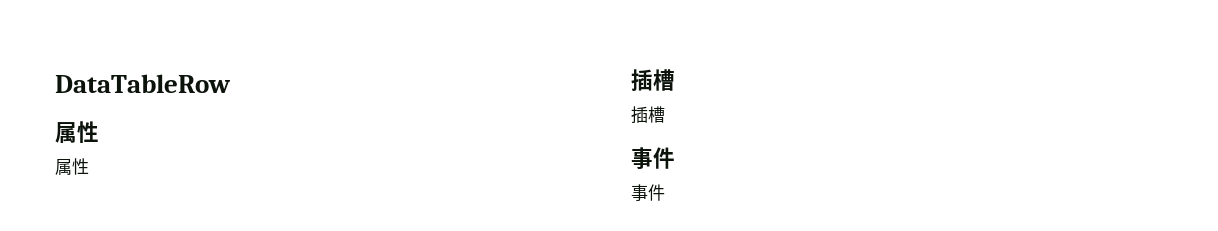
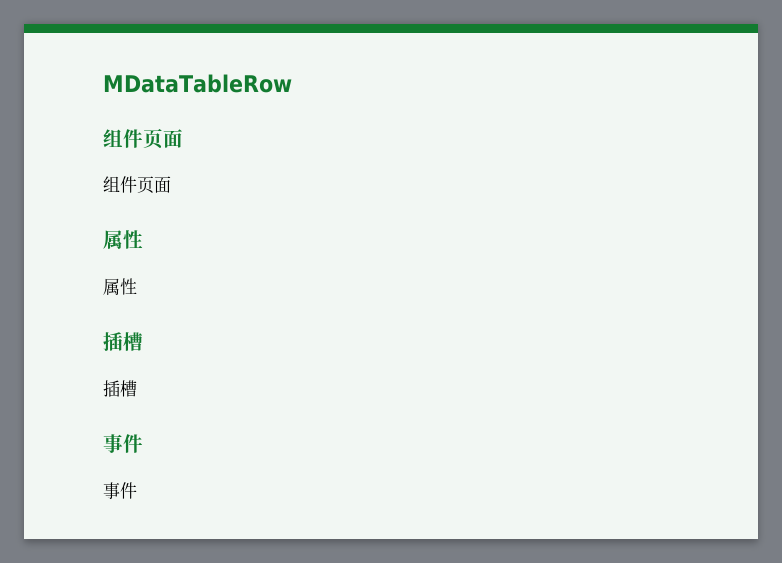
[55,74,231,93] DataTableRow -> [103,74,292,93] [103,128,183,149] [103,176,171,194] MDataTableRow // 组件页面 // 组件页面

